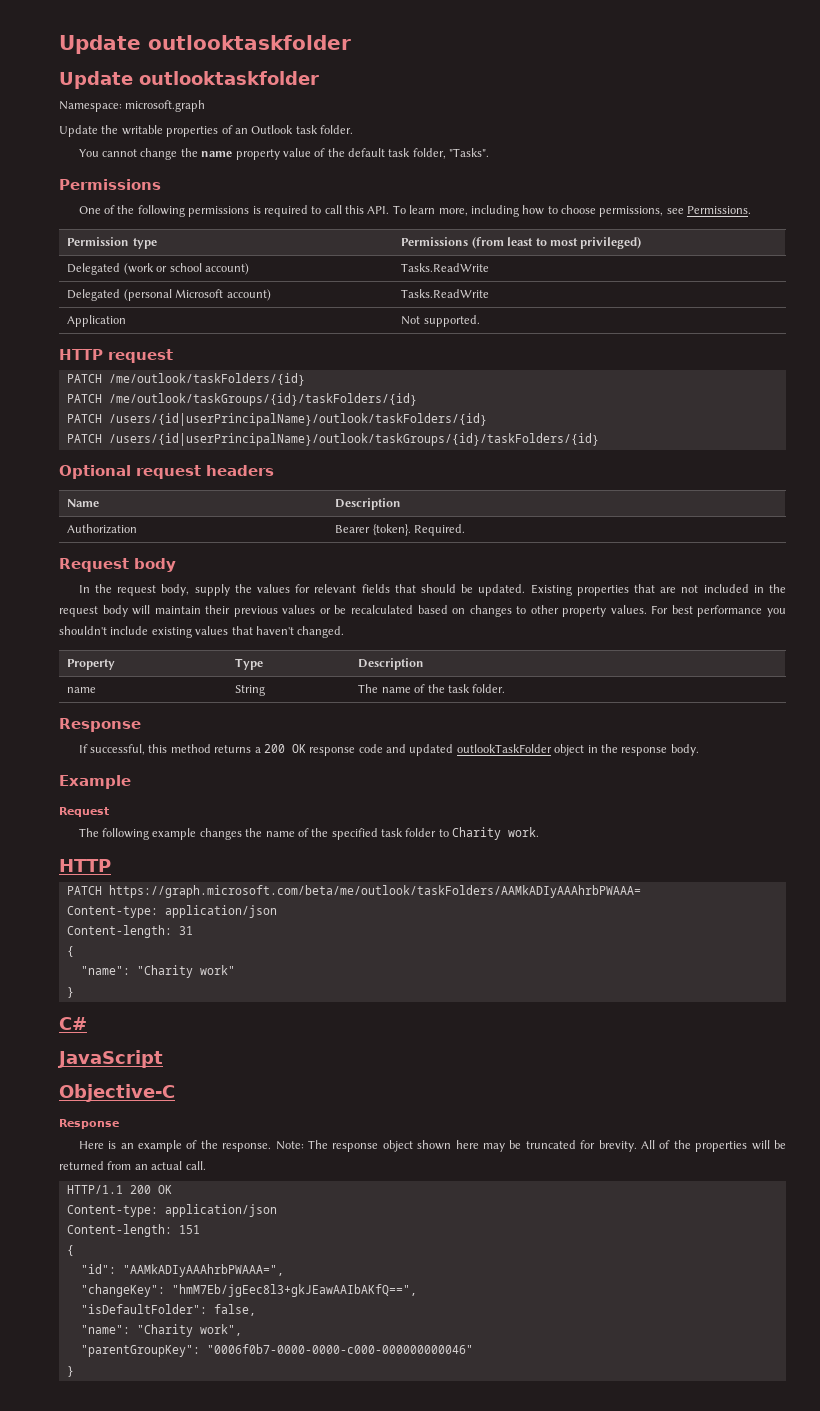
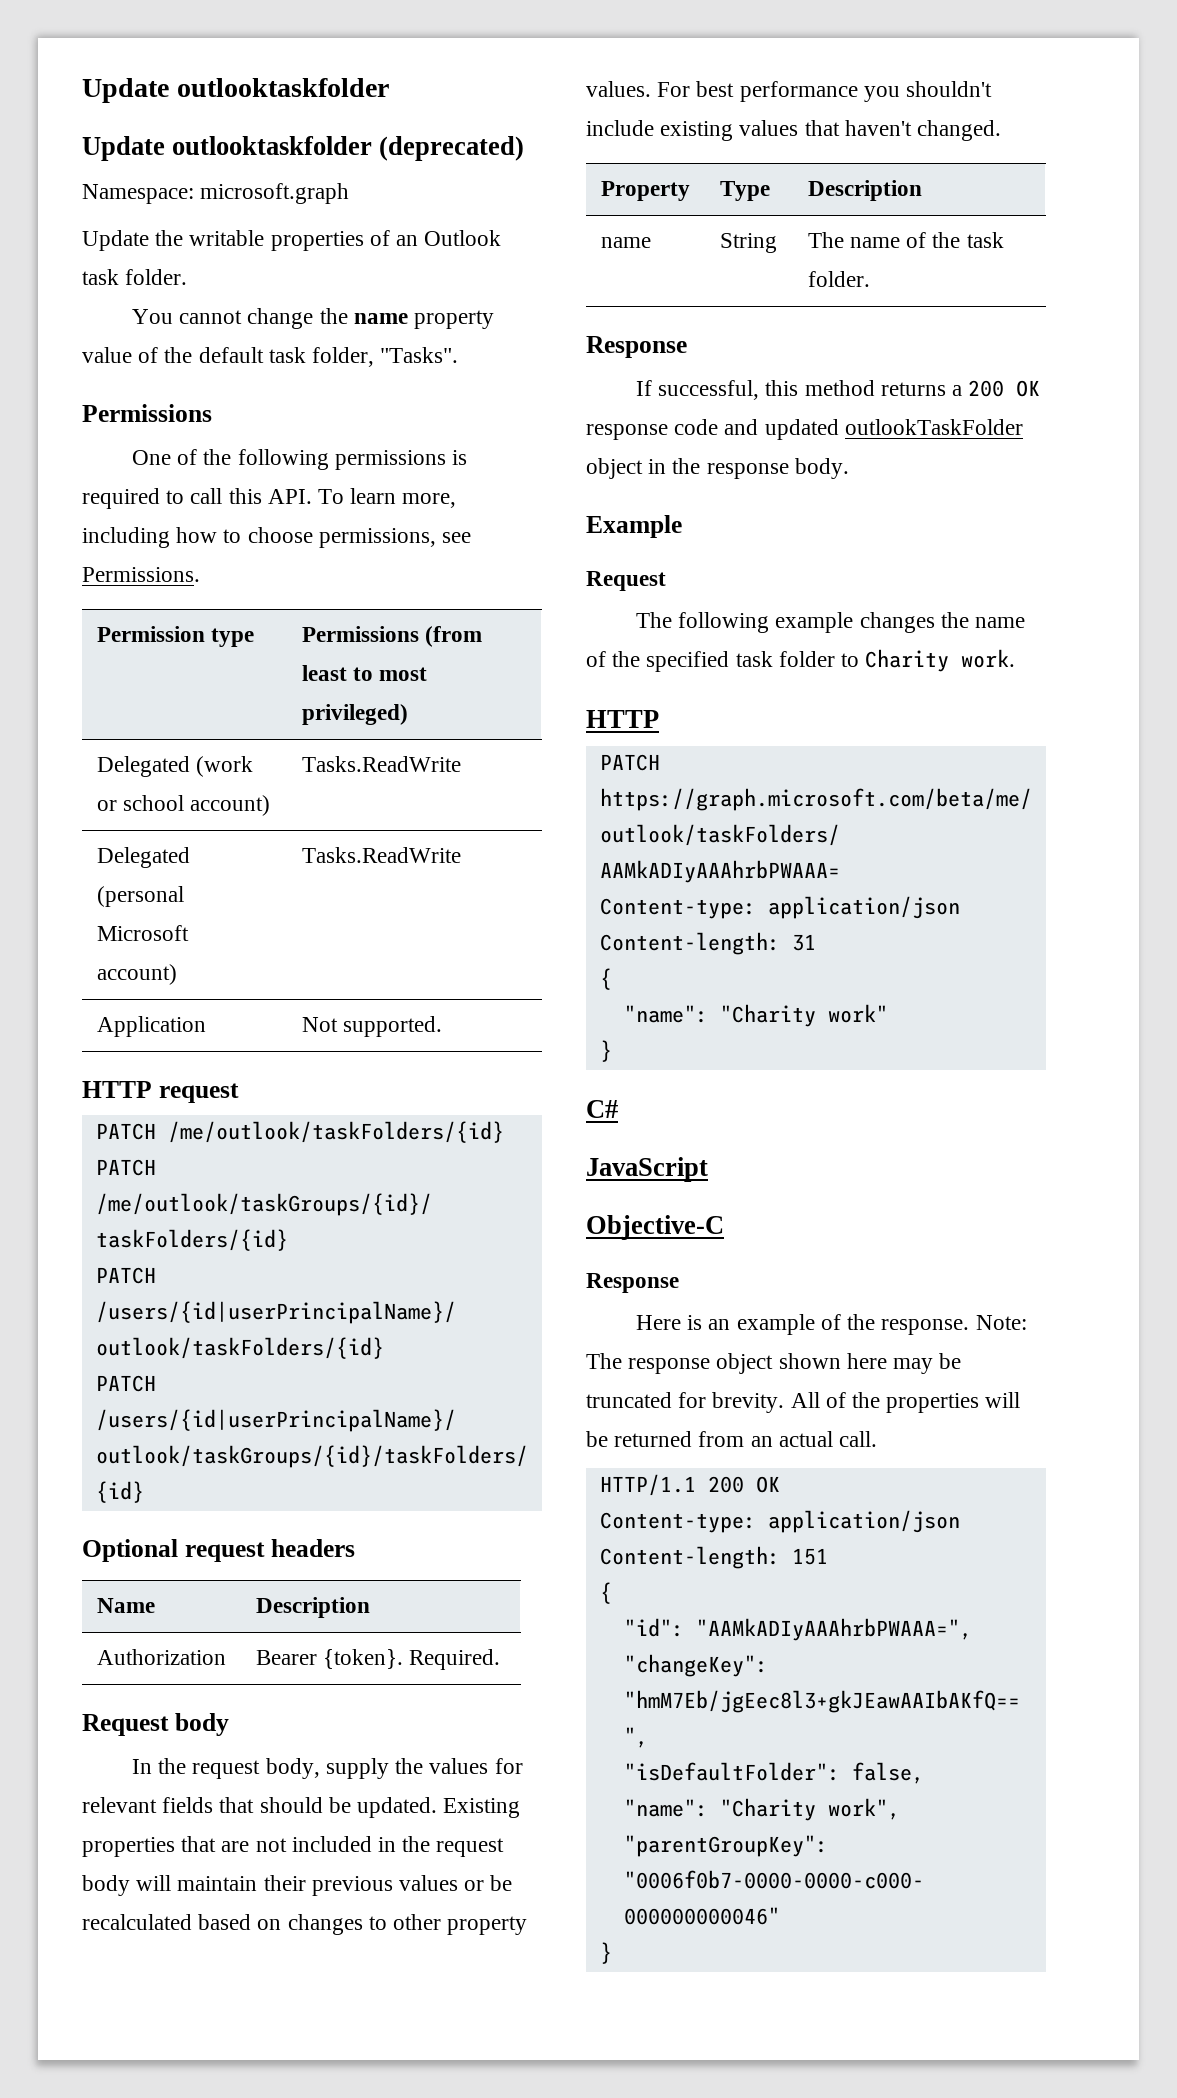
(319, 78) none -> [379,136,525,161] (deprecated)

